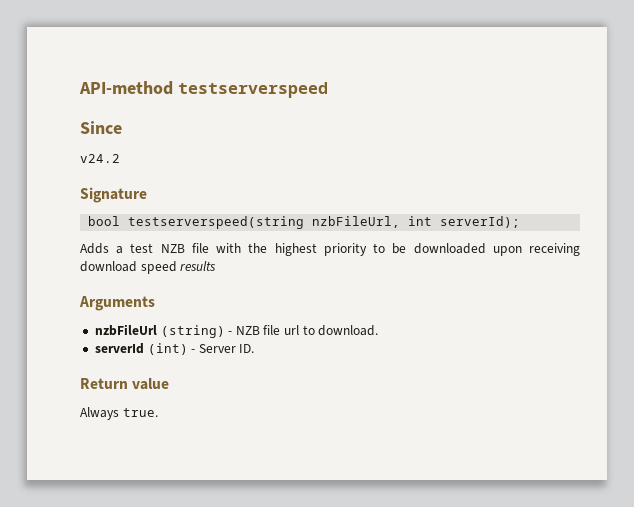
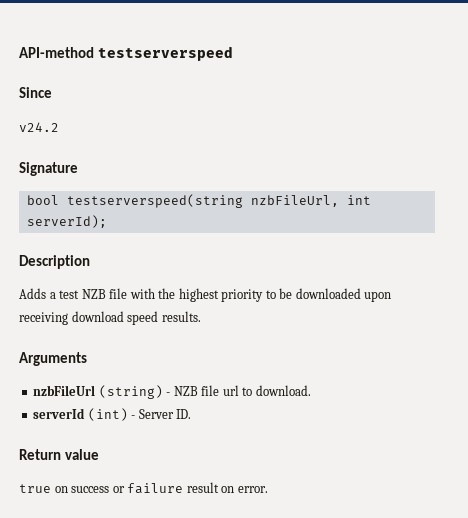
(521, 222) none -> [19,255,90,269] // Description
[180,261,217,271] results -> [161,311,201,322] results.
[80,407,158,420] Always true. -> [19,482,268,494] true on success or failure result on error.

